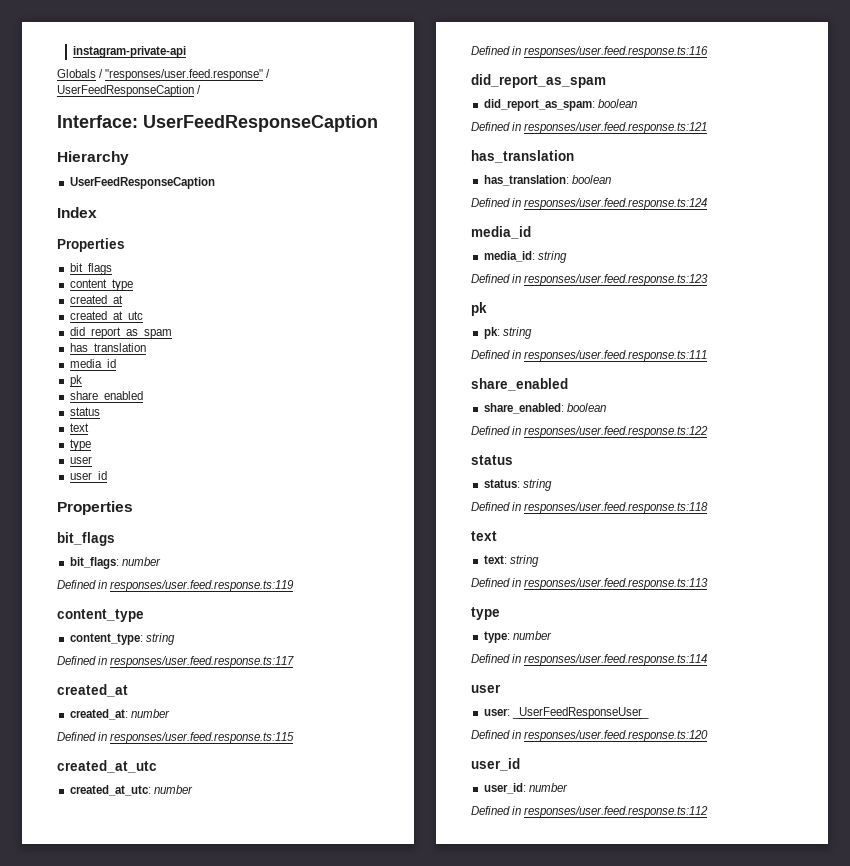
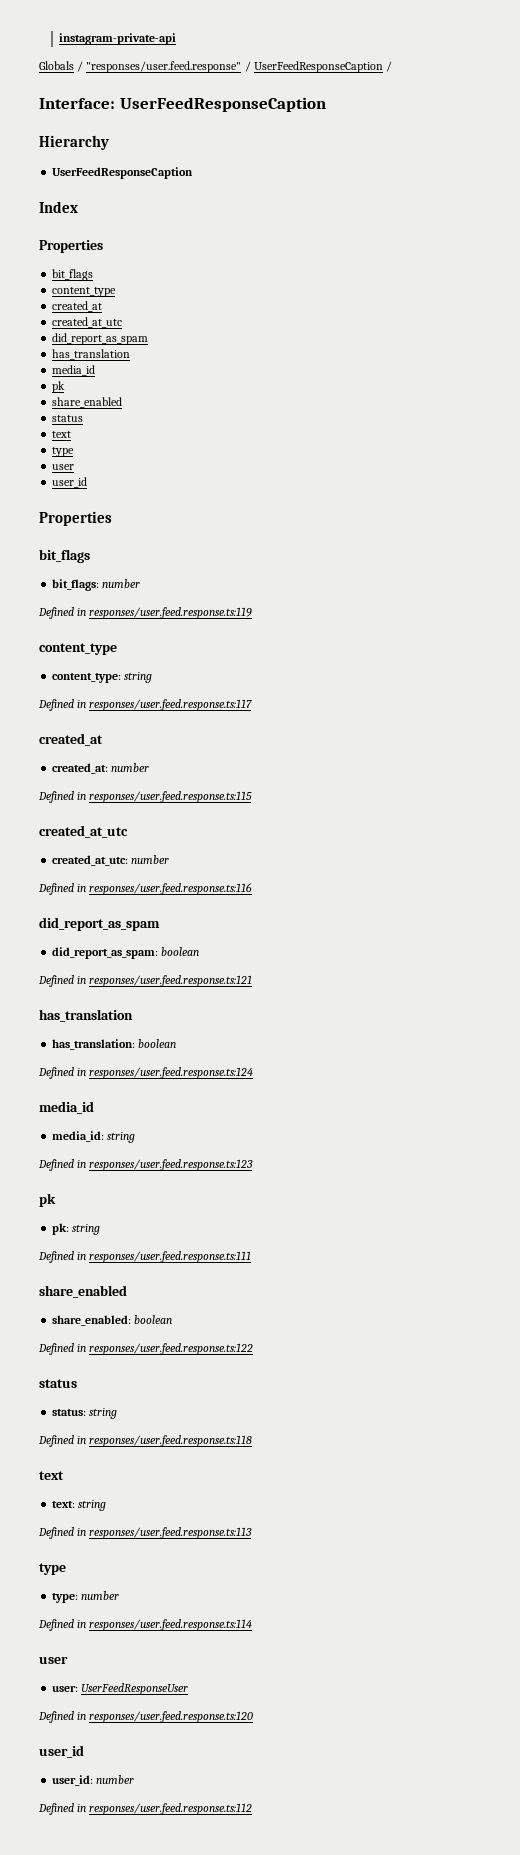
[511,707,649,719] _UserFeedResponseUser_ -> [81,1683,189,1695] UserFeedResponseUser

